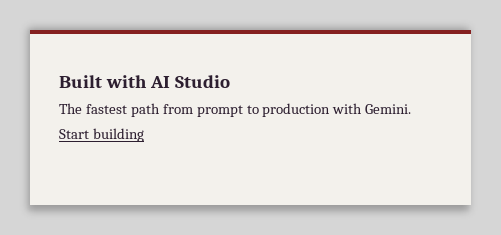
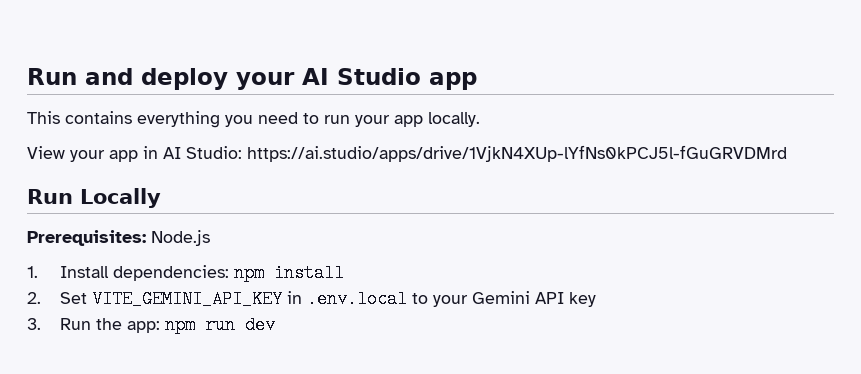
[59,75,230,88] [59,103,412,117] [59,128,144,142] Built with AI Studio // The fastest path from prompt to production with Gemini. // Start building -> [27,68,477,90] [27,111,480,128] [27,145,787,162] [27,188,161,208] [27,230,210,246] [27,264,344,282] [27,290,596,308] [27,316,275,334] Run and deploy your AI Studio app // This contains everything you need to run your app locally. // View your app in AI Studio: https://ai.studio/apps/drive/1VjkN4XUp-lYfNs0kPCJ5l-fGuGRVDMrd // Run Locally // Prerequisites: Node.js // 1. Install dependencies: npm install // 2. Set VITE_GEMINI_API_KEY in .env.local to your Gemini API key // 3. Run the app: npm run dev

